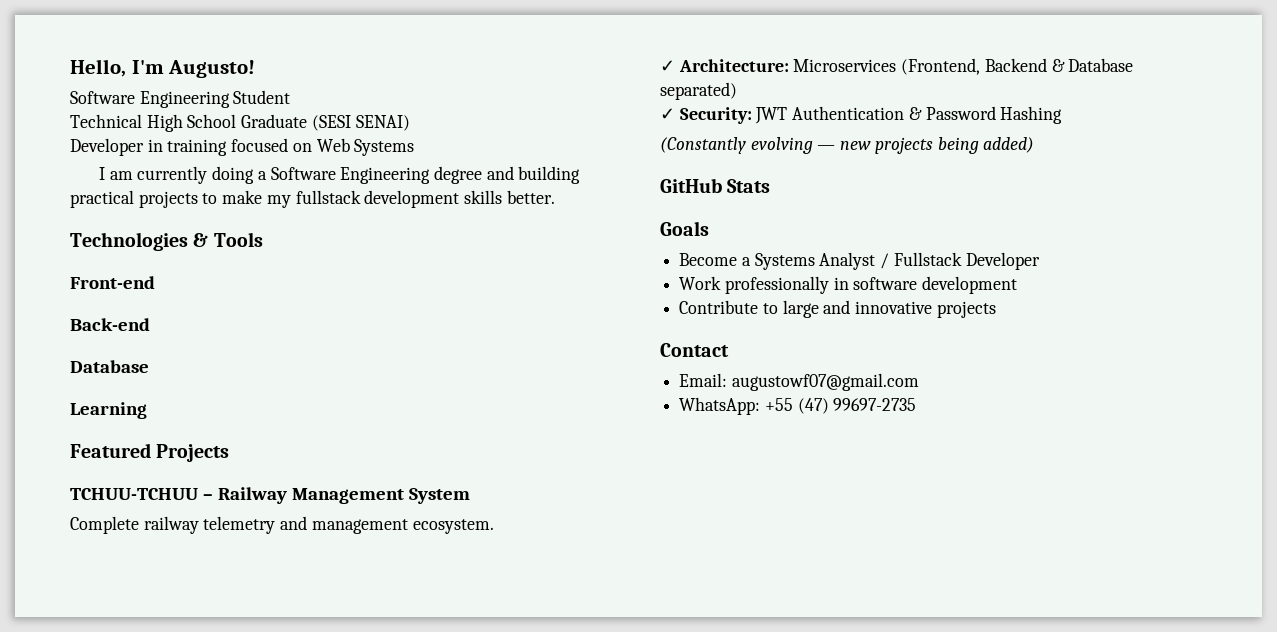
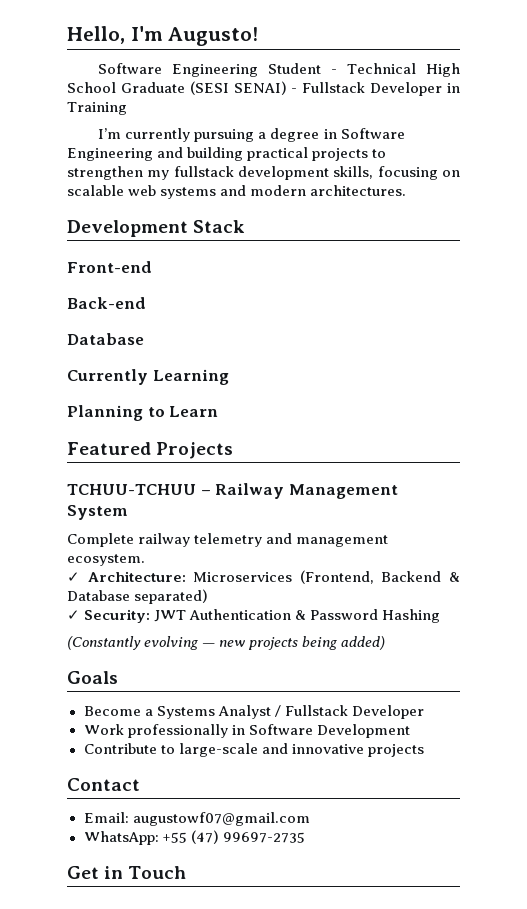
(291, 97) // -> [331,69,338,74] -
[70,138,415,156] [98,166,482,184] // Developer in training focused on Web Systems // I am currently doing a Software Engineering degree -> [291,82,461,96] [67,102,127,115] [98,128,405,142] [67,148,153,161] - Fullstack Developer in Training // I’m currently pursuing a degree in Software Engineering
[222,190,263,204] make -> [67,166,143,180] strengthen
[464,190,555,204] [70,232,263,251] skills better. // Technologies & Tools -> [333,166,460,180] [67,185,407,199] [67,220,246,237] skills, focusing on scalable web systems and modern architectures. // Development Stack
(149, 366) none -> [67,369,148,385] Currently
(147, 410) none -> [67,405,219,421] // Planning to Learn
[660,178,771,193] // GitHub Stats -> (386, 643) none
[853,276,1018,294] software development -> [248,724,410,738] Software Development
[782,300,819,318] large -> [178,743,258,757] large-scale
(917, 404) none -> [67,866,187,879] // Get in Touch

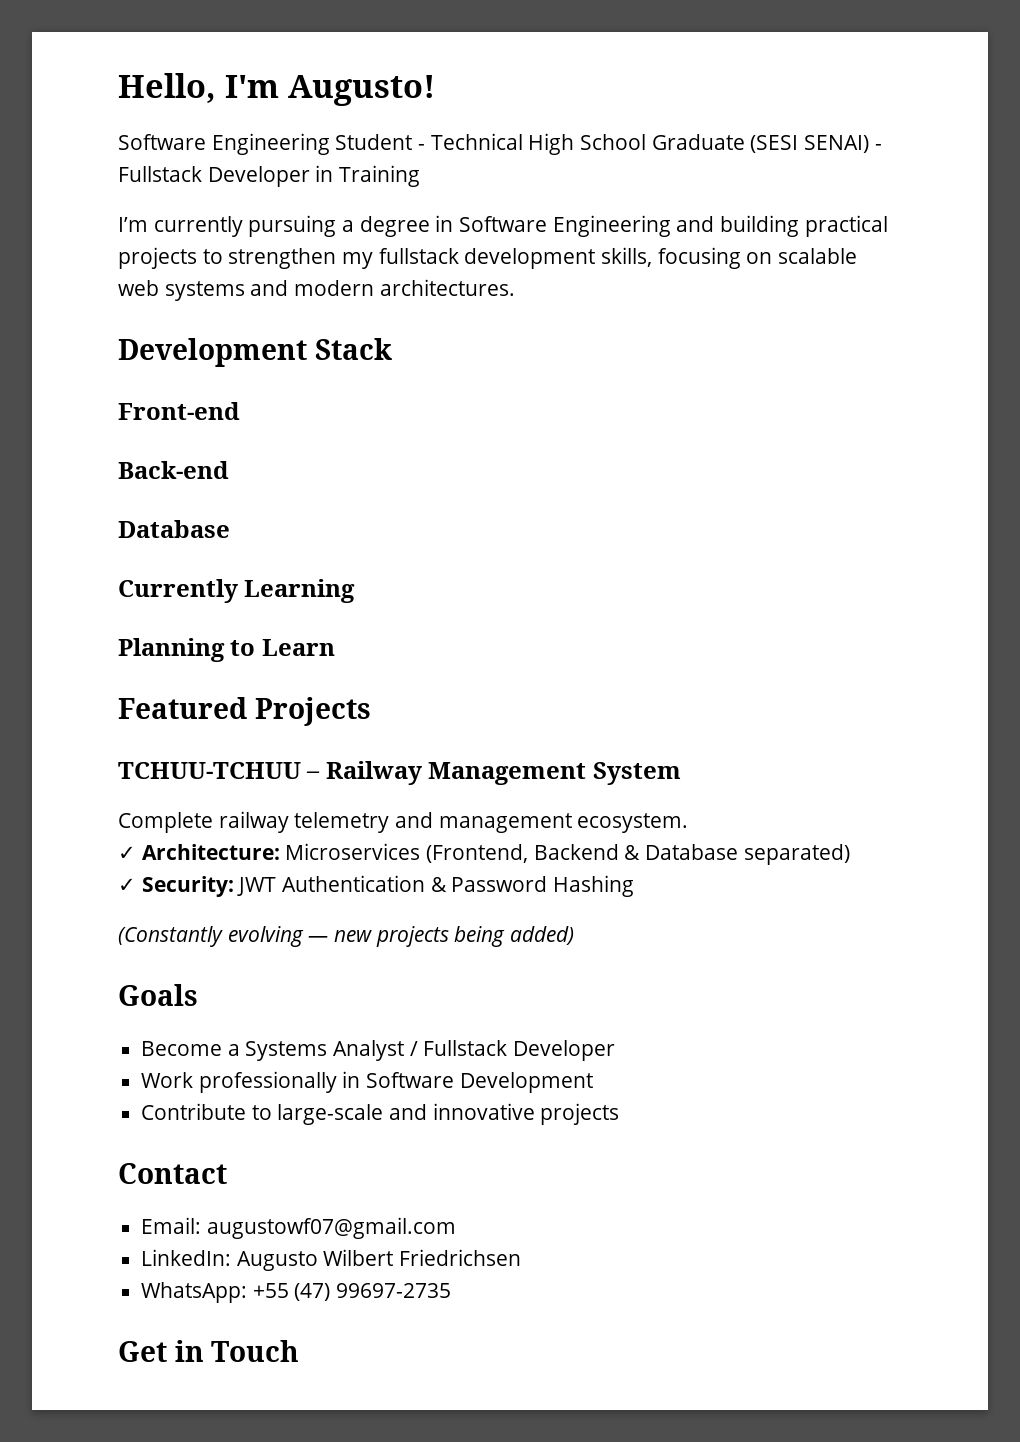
(310, 819) none -> [141,1249,522,1271] // LinkedIn: Augusto Wilbert Friedrichsen

